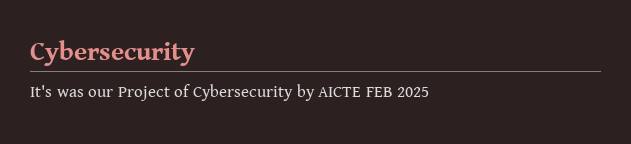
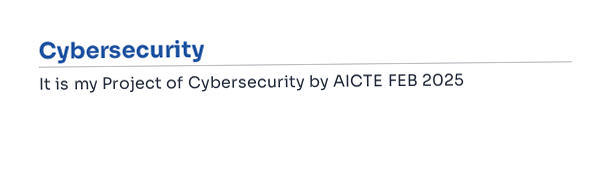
[30,85,114,97] It's was our -> [38,77,99,94] It is my

